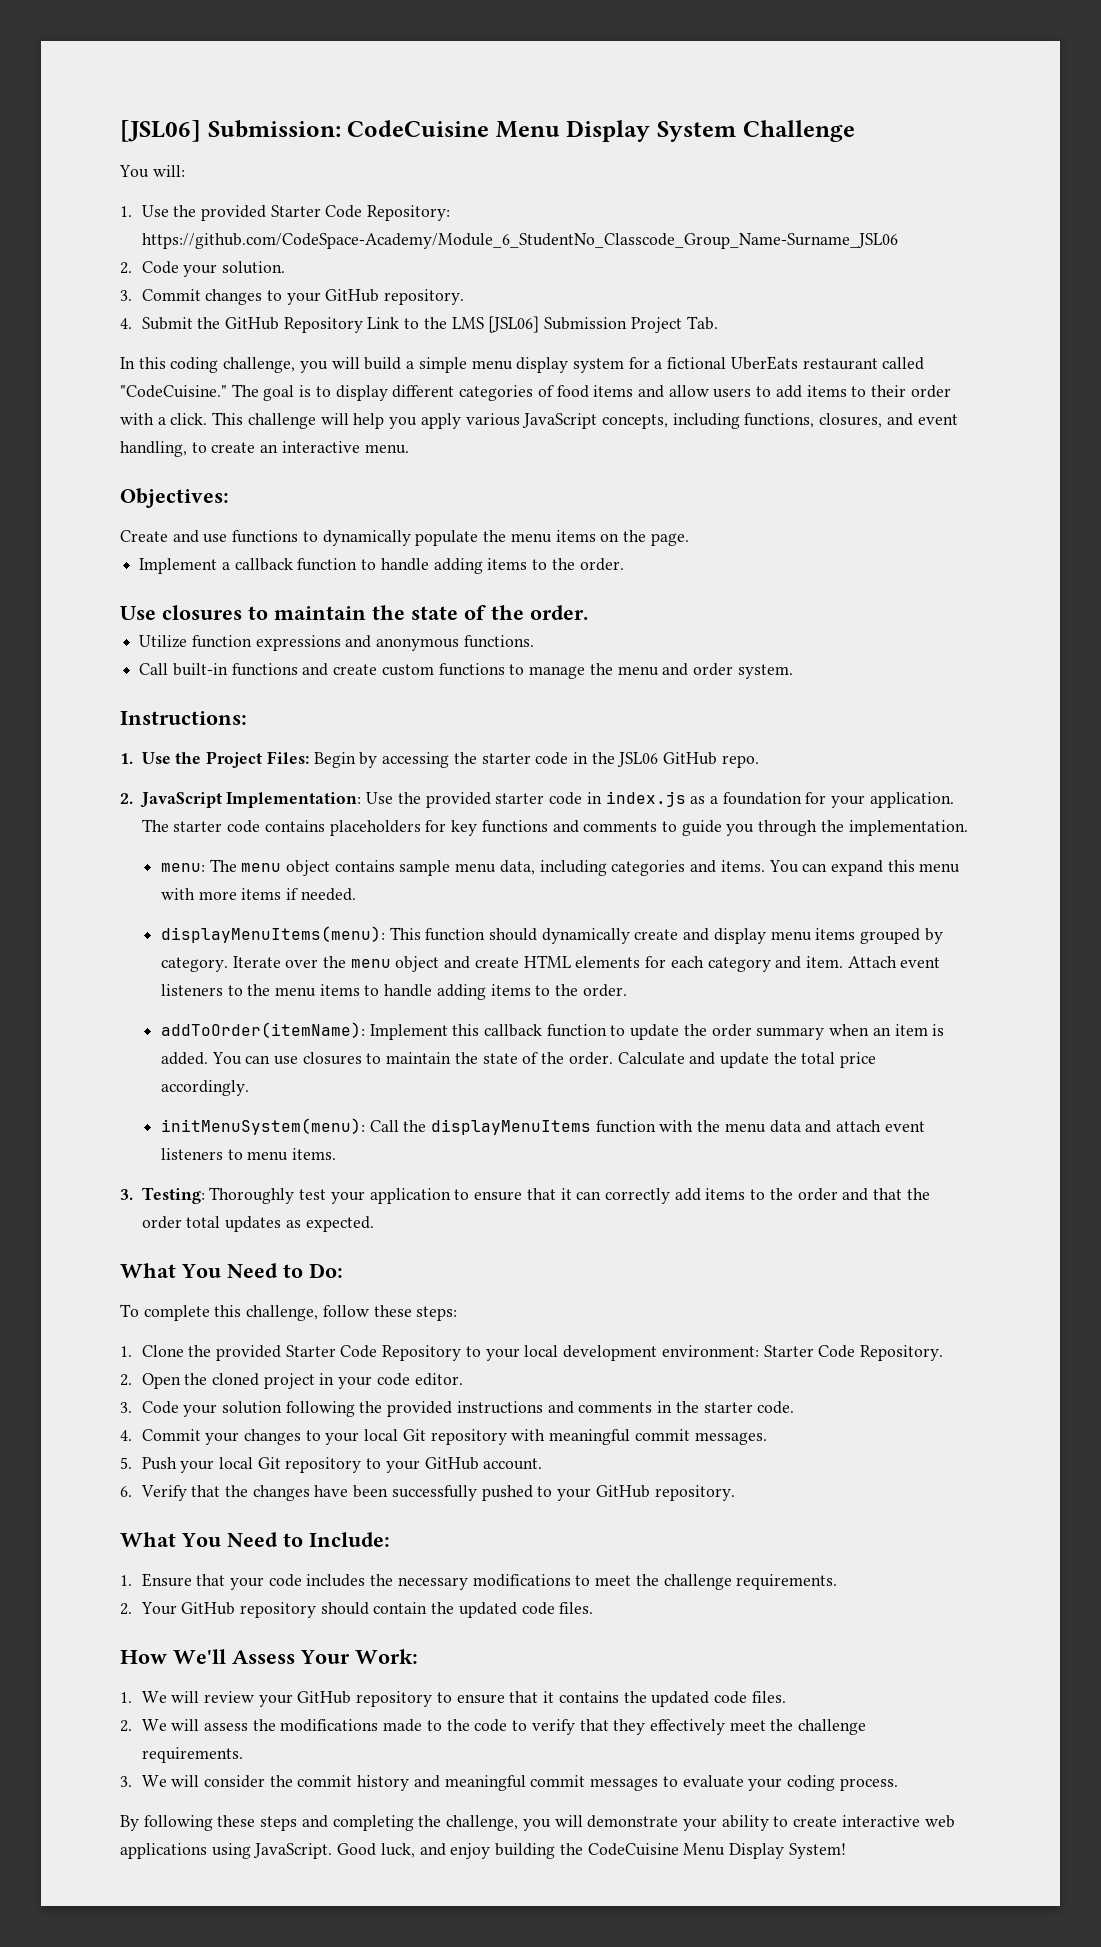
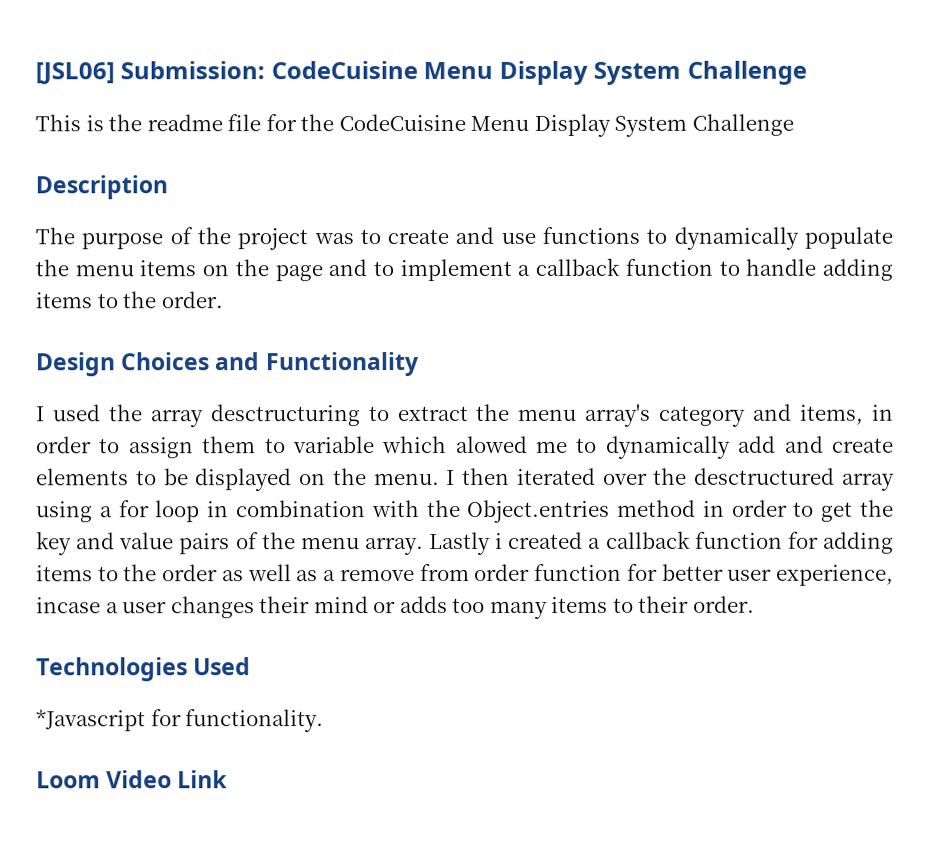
[119,165,185,178] [120,205,451,221] [141,233,898,249] [120,261,286,277] [120,289,465,305] [120,316,718,333] [120,356,925,373] [120,384,951,401] [120,412,958,429] [120,441,409,457] [120,488,229,508] [120,530,168,542] You will: // 1. Use the provided Starter Code Repository: https://github.com/CodeSpace-Academy/Module_6_StudentNo_Classcode_Group_Name-Surname_JSL06 // 2. Code your solution. // 3. Commit changes to your GitHub repository. // 4. Submit the GitHub Repository Link to the LMS [JSL06] Submission Project Tab. // In this coding challenge, you will build a simple menu display system for a fictional UberEats restaurant called "CodeCuisine." The goal is to display different categories of food items and allow users to add items to their order with a click. This challenge will help you apply various JavaScript concepts, including functions, closures, and event handling, to create an interactive menu. // Objectives: // Create -> [35,113,794,137] [35,175,168,200] [35,227,450,251] This is the readme file for the CodeCuisine Menu Display System Challenge // Description // The purpose of the project was to create
[650,533,689,546] [139,558,218,574] page. // Implement -> [274,258,512,282] page and to implement
[120,605,588,620] [139,635,534,651] [139,663,793,679] [120,711,247,725] [120,751,759,768] [120,791,954,808] [141,819,968,836] [160,859,961,876] [160,888,356,901] [160,926,943,944] [160,955,941,972] [160,984,627,1000] [160,1022,945,1040] [160,1052,877,1068] [160,1080,249,1096] [160,1118,925,1135] [160,1148,337,1161] [120,1187,930,1204] [141,1216,374,1232] [120,1263,343,1278] [120,1304,458,1321] [120,1345,944,1361] [120,1373,463,1389] [120,1401,795,1417] [120,1429,767,1445] [120,1457,543,1473] [120,1485,735,1501] [120,1532,390,1547] [120,1573,838,1590] [120,1602,594,1618] [120,1649,418,1664] [120,1691,786,1707] [120,1719,867,1735] [141,1747,243,1763] [120,1775,898,1791] [120,1815,955,1831] [120,1843,846,1859] Use closures to maintain the state of the order. // Utilize function expressions and anonymous functions. // Call built-in functions and create custom functions to manage the menu and order system. // Instructions: // 1. Use the Project Files: Begin by accessing the starter code in the JSL06 GitHub repo. // 2. JavaScript Implementation: Use the provided starter code in index.js as a foundation for your application. The starter code contains placeholders for key functions and comments to guide you through the implementation. // menu: The menu object contains sample menu data, including categories and items. You can expand this menu with more items if needed. // displayMenuItems(menu): This function should dynamically create and display menu items grouped by category. Iterate over the menu object and create HTML elements for each category and item. Attach event listeners to the menu items to handle adding items to the order. // addToOrder(itemName): Implement this callback function to update the order summary when an item is added. You can use closures to maintain the state of the order. Calculate and update the total price accordingly. // initMenuSystem(menu): Call the displayMenuItems function with the menu data and attach event listeners to menu items. // 3. Testing: Thoroughly test your application to ensure that it can correctly add items to the order and that the order total updates as expected. // What You Need to Do: // To complete this challenge, follow these steps: // 1. Clone the provided Starter Code Repository to your local development environment: Starter Code Repository. // 2. Open the cloned project in your code editor. // 3. Code your solution following the provided instructions and comments in the starter code. // 4. Commit your changes to your local Git repository with meaningful commit messages. // 5. Push your local Git repository to your GitHub account. // 6. Verify that the changes have been successfully pushed to your GitHub repository. // What You Need to Include: // 1. Ensure that your code includes the necessary modifications to meet the challenge requirements. // 2. Your GitHub repository should contain the updated code files. // How We'll Assess Your Work: // 1. We will review your GitHub repository to ensure that it contains the updated code files. // 2. We will assess the modifications made to the code to verify that they effectively meet the challenge requirements. // 3. We will consider the commit history and meaningful commit messages to evaluate your coding process. // By following these steps and completing the challenge, you will demonstrate your ability to create interactive web applications using JavaScript. Good luck, and enjoy building the CodeCuisine Menu Display System! -> [35,352,419,377] [35,403,893,428] [36,435,894,459] [36,467,896,492] [36,499,895,523] [36,530,894,556] [36,563,895,586] [36,595,755,619] [36,657,252,682] [36,709,325,733] [36,770,229,789] Design Choices and Functionality // I used the array desctructuring to extract the menu array's category and items, in order to assign them to variable which alowed me to dynamically add and create elements to be displayed on the menu. I then iterated over the desctructured array using a for loop in combination with the Object.entries method in order to get the key and value pairs of the menu array. Lastly i created a callback function for adding items to the order as well as a remove from order function for better user experience, incase a user changes their mind or adds too many items to their order. // Technologies Used // *Javascript for functionality. // Loom Video Link

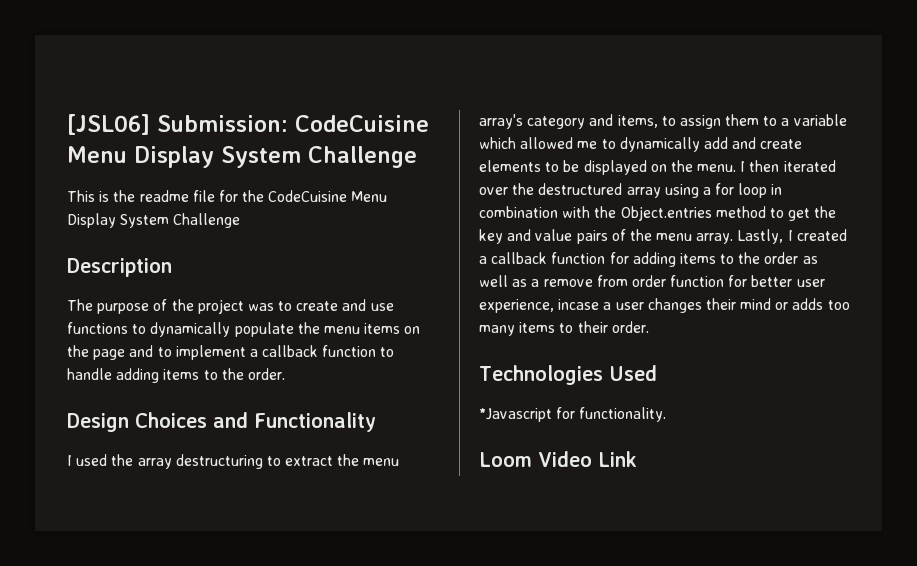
[209,404,361,427] desctructuring -> [175,454,263,469] destructuring
[870,404,893,421] [36,436,92,454] in order -> (658, 121) none
(286, 446) none -> [781,118,790,126] a
[455,435,528,454] alowed -> [520,137,574,149] allowed
[694,467,836,485] desctructured -> [538,183,623,195] destructured
[702,499,788,517] in order -> (766, 212) none
[429,531,504,556] Lastly i -> [737,229,793,244] Lastly, I

